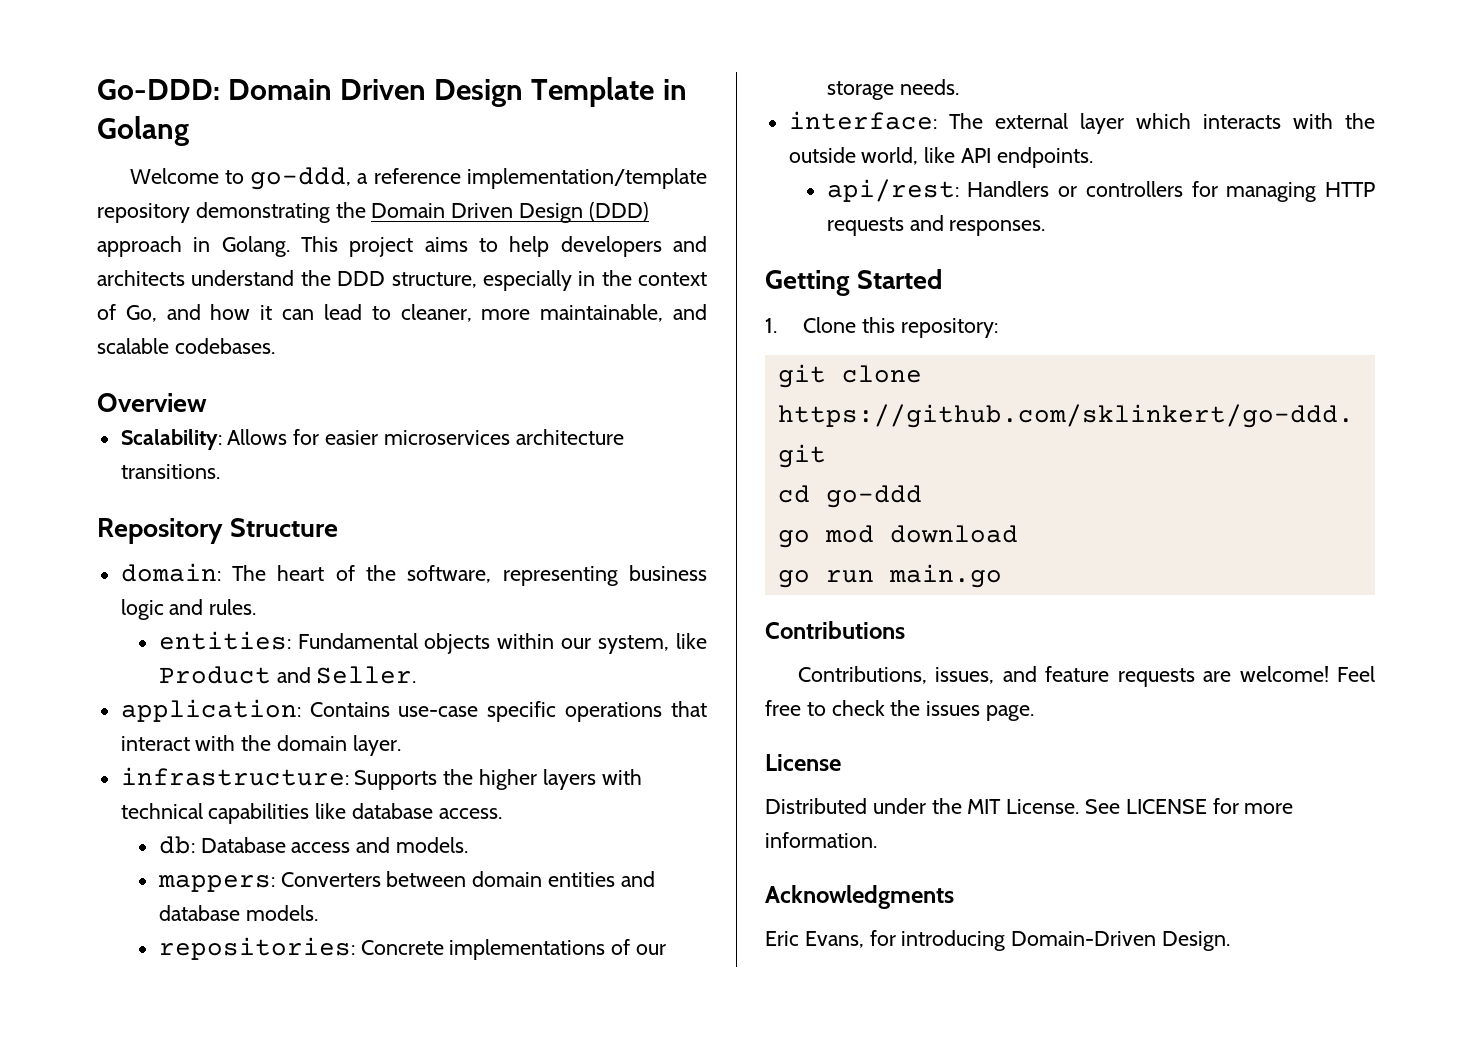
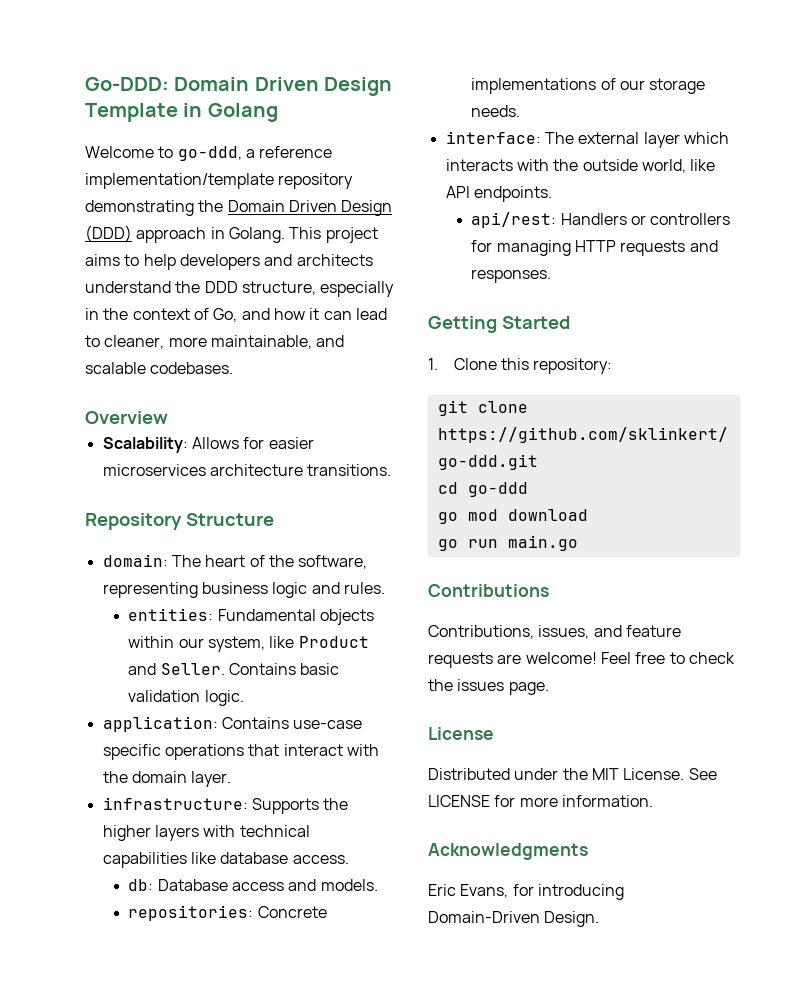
(417, 675) none -> [228,663,340,675] [128,690,244,706] Contains basic validation logic.
[157,871,655,892] [158,905,318,921] // mappers: Converters between domain entities and database models. -> (378, 885) none

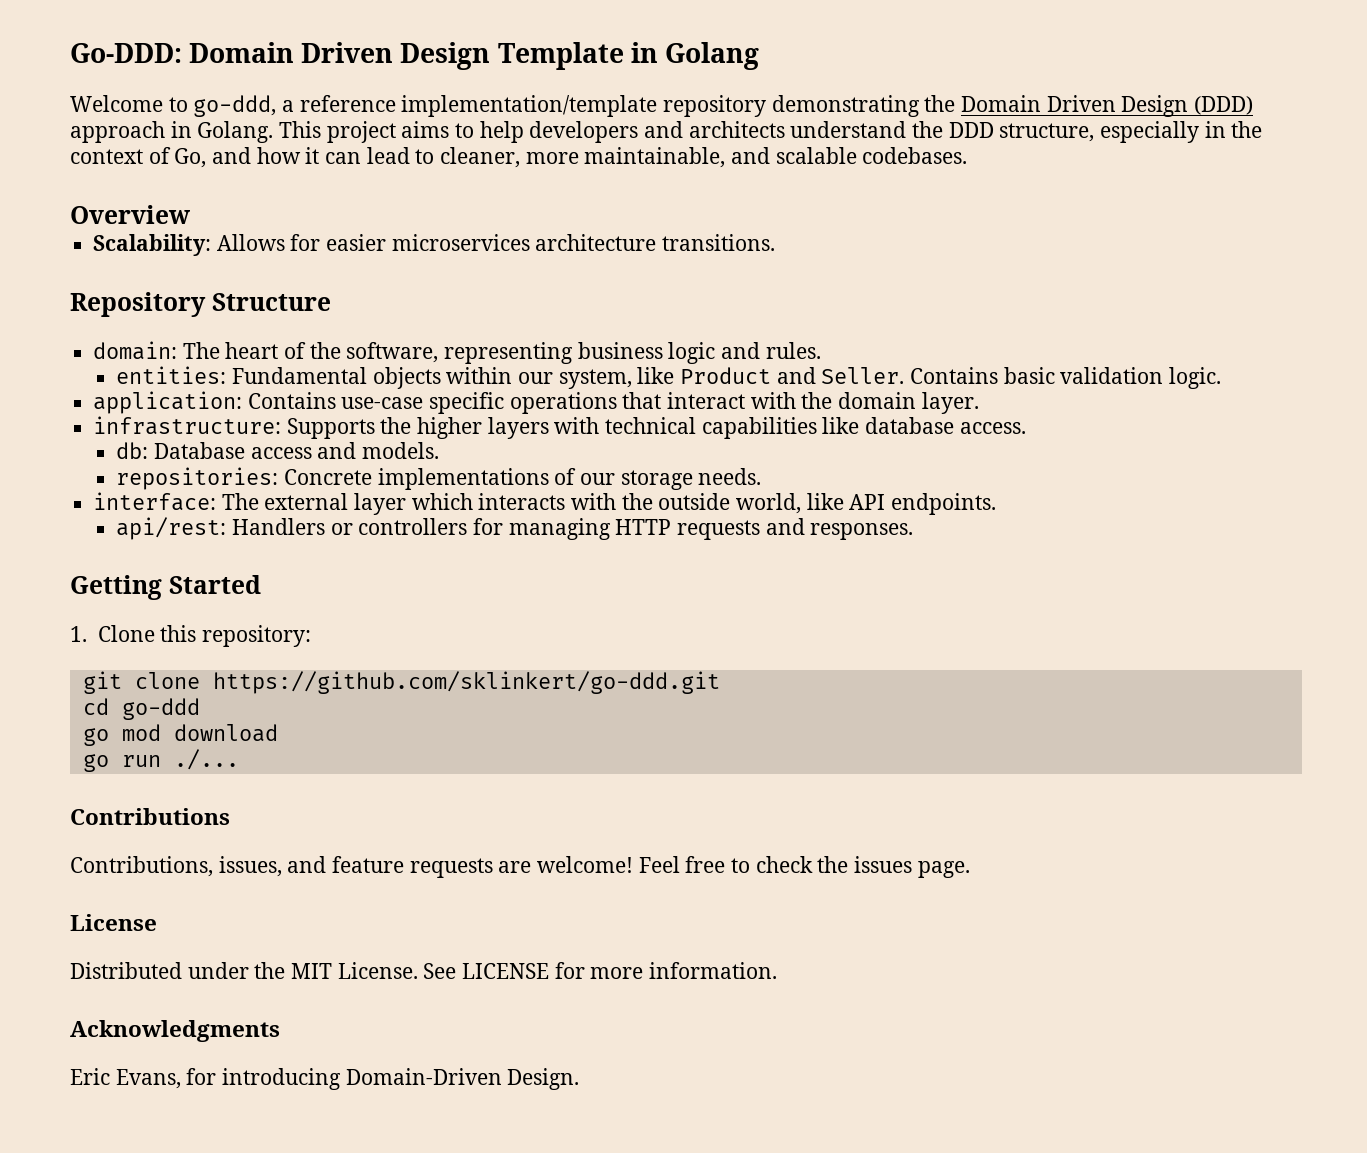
[507,535,578,551] main.go -> [173,749,239,770] ./...

